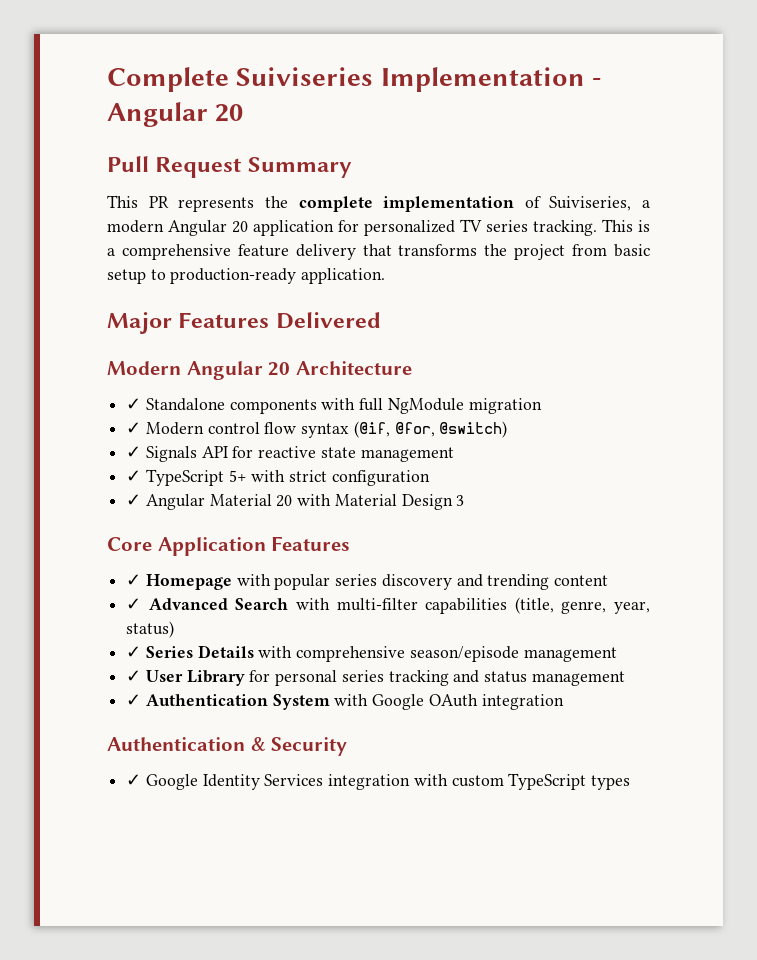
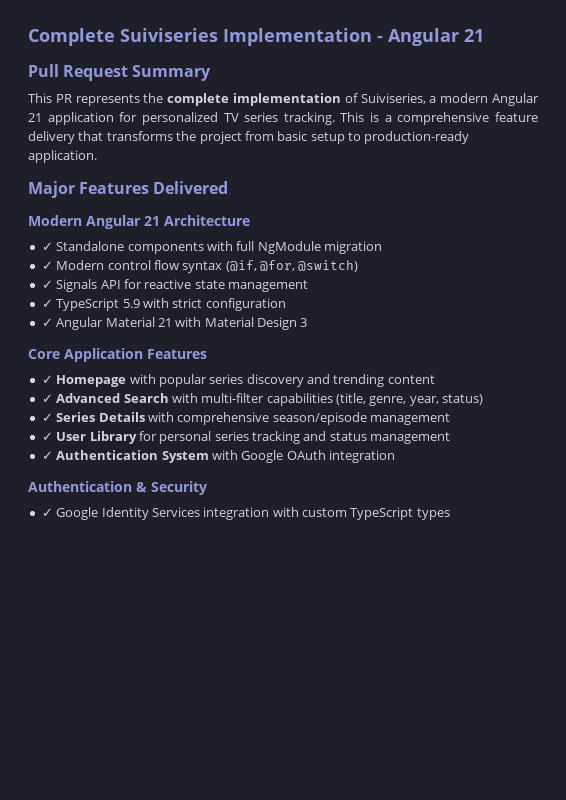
[215,104,244,122] 20 -> [464,29,484,42] 21
[232,221,248,233] 20 -> [28,113,42,122] 21
[268,362,291,376] 20 -> [144,216,160,226] 21
[228,470,247,482] 5+ -> [122,299,140,308] 5.9
[276,495,293,507] 20 -> [157,318,172,327] 21

